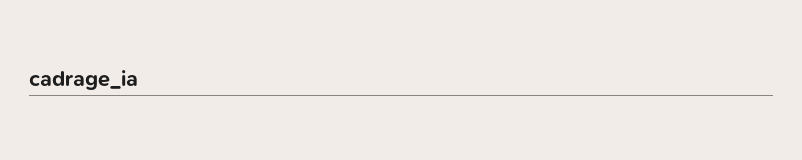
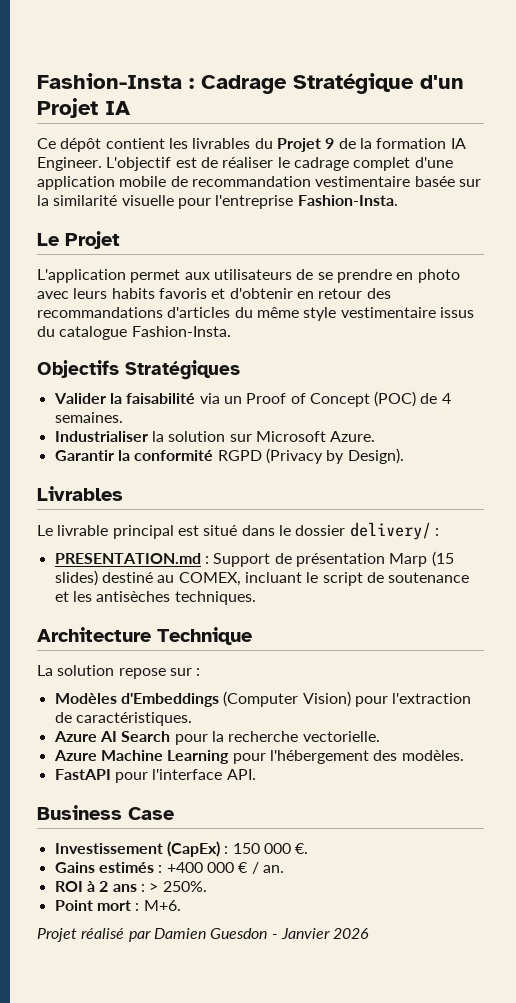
[29,70,138,90] cadrage_ia -> [37,73,464,94] [37,98,131,118] [37,138,466,152] [37,157,453,171] [37,176,481,190] [37,195,398,209] [37,231,120,249] [37,269,460,283] [37,288,391,299] [37,307,474,321] [37,326,231,340] [37,360,240,380] [53,391,451,407] [54,412,123,423] [54,431,376,442] [54,448,404,464] [37,486,123,501] [37,522,439,540] [54,551,454,567] [54,570,470,586] [54,591,256,605] [37,627,252,645] [37,665,201,679] [54,691,472,707] [54,712,192,726] [53,731,380,745] [53,750,464,764] [54,769,256,783] [37,805,174,820] [54,841,309,857] [54,862,284,874] [54,881,207,892] [54,900,181,911] [37,928,370,942] Fashion-Insta : Cadrage Stratégique d'un Projet IA // Ce dépôt contient les livrables du Projet 9 de la formation IA Engineer. L'objectif est de réaliser le cadrage complet d'une application mobile de recommandation vestimentaire basée sur la similarité visuelle pour l'entreprise Fashion-Insta. // Le Projet // L'application permet aux utilisateurs de se prendre en photo avec leurs habits favoris et d'obtenir en retour des recommandations d'articles du même style vestimentaire issus du catalogue Fashion-Insta. // Objectifs Stratégiques // Valider la faisabilité via un Proof of Concept (POC) de 4 semaines. // Industrialiser la solution sur Microsoft Azure. // Garantir la conformité RGPD (Privacy by Design). // Livrables // Le livrable principal est situé dans le dossier delivery/ : // PRESENTATION.md : Support de présentation Marp (15 slides) destiné au COMEX, incluant le script de soutenance et les antisèches techniques. // Architecture Technique // La solution repose sur : // Modèles d'Embeddings (Computer Vision) pour l'extraction de caractéristiques. // Azure AI Search pour la recherche vectorielle. // Azure Machine Learning pour l'hébergement des modèles. // FastAPI pour l'interface API. // Business Case // Investissement (CapEx) : 150 000 €. // Gains estimés : +400 000 € / an. // ROI à 2 ans : > 250%. // Point mort : M+6. // Projet réalisé par Damien Guesdon - Janvier 2026

